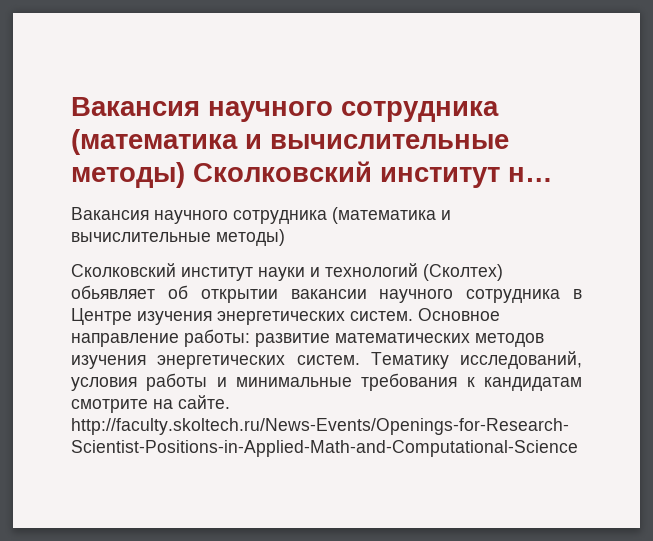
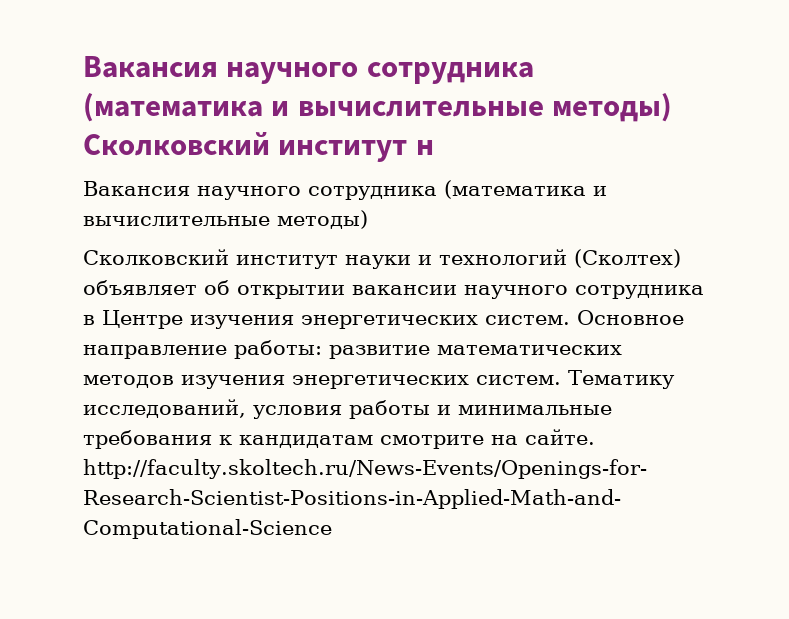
[508,167,553,182] н… -> [415,140,434,155] н
[71,285,155,299] обьявляет -> [83,280,197,295] объявляет

